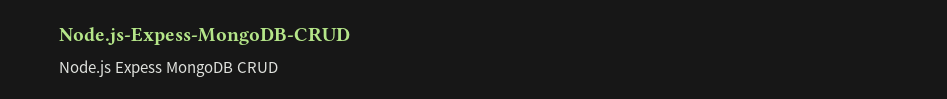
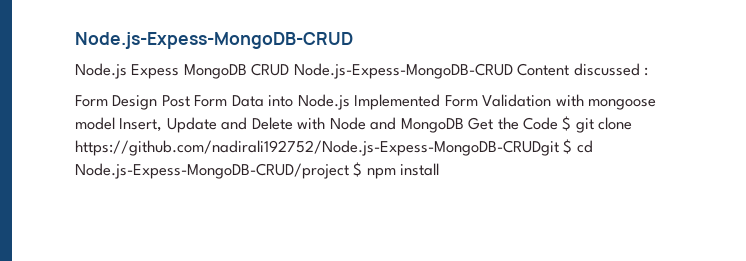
(279, 67) none -> [293,63,649,79] [75,94,657,110] [75,116,633,133] [75,139,593,156] [75,162,440,179] Node.js-Expess-MongoDB-CRUD Content discussed : // Form Design Post Form Data into Node.js Implemented Form Validation with mongoose model Insert, Update and Delete with Node and MongoDB Get the Code $ git clone https://github.com/nadirali192752/Node.js-Expess-MongoDB-CRUDgit $ cd Node.js-Expess-MongoDB-CRUD/project $ npm install

